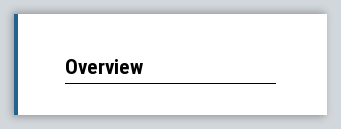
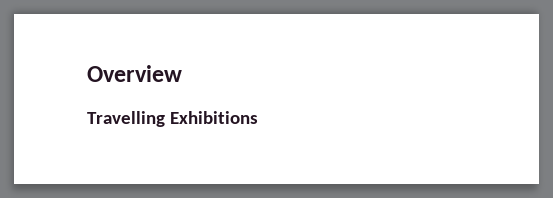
(143, 66) none -> [87,111,259,127] // Travelling Exhibitions

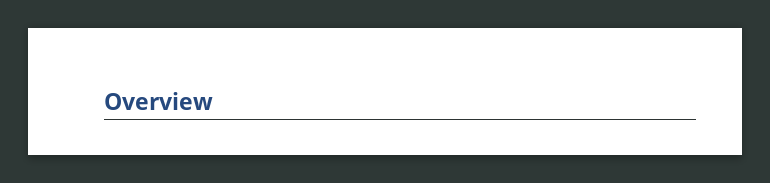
[87,111,259,127] // Travelling Exhibitions -> (213, 101) none

